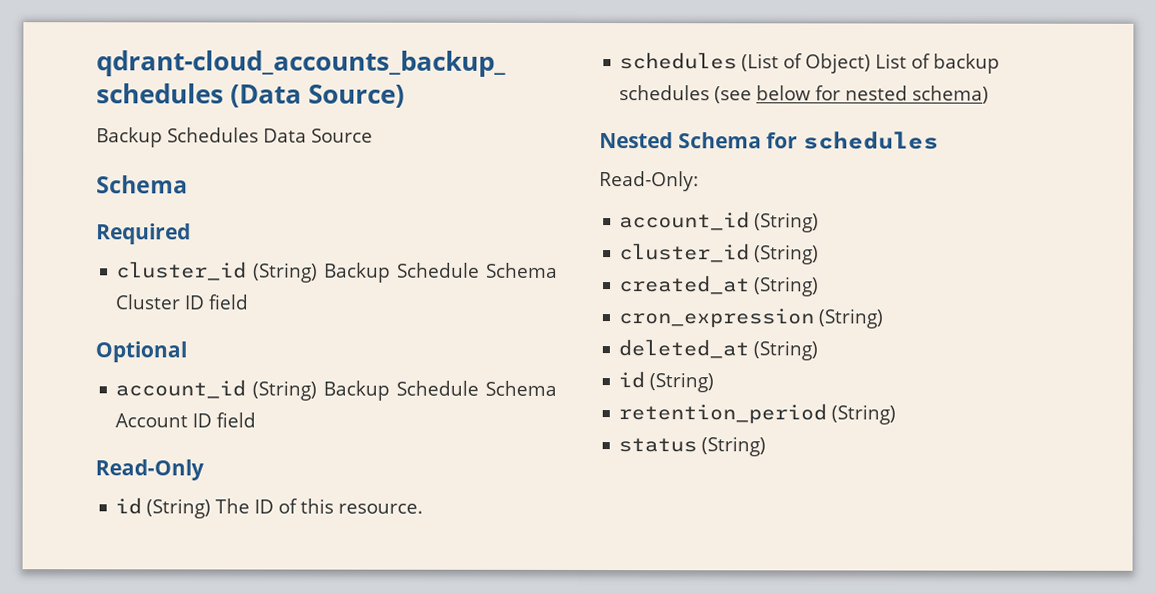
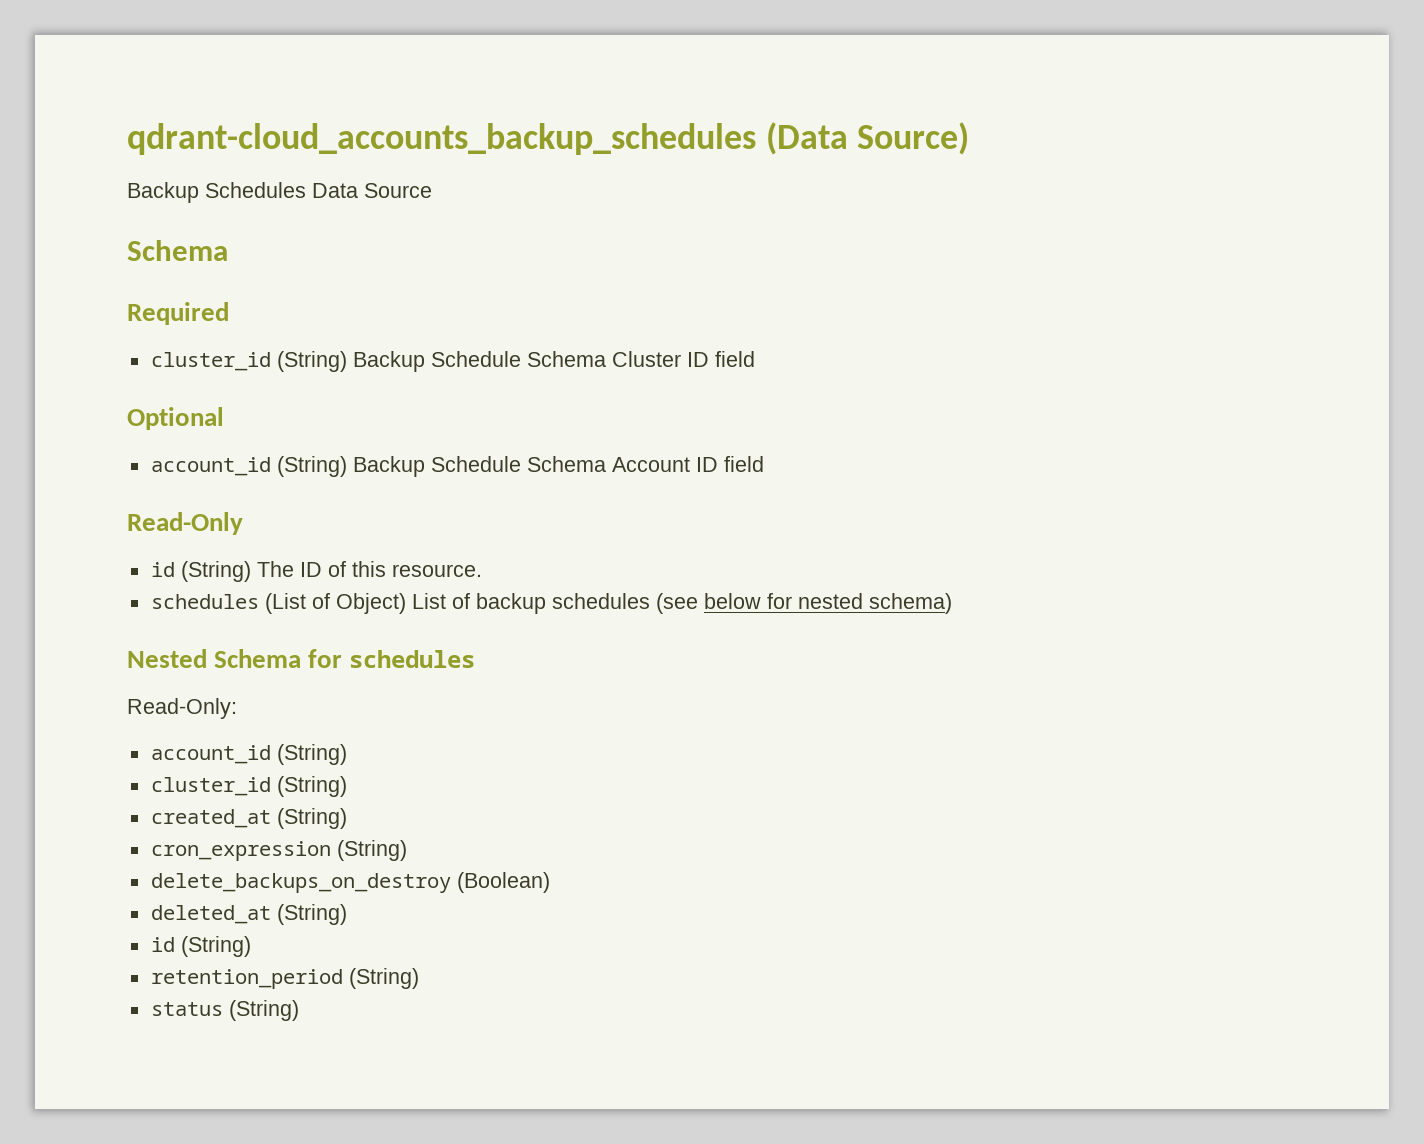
(884, 318) none -> [150,872,550,893] // delete_backups_on_destroy (Boolean)

